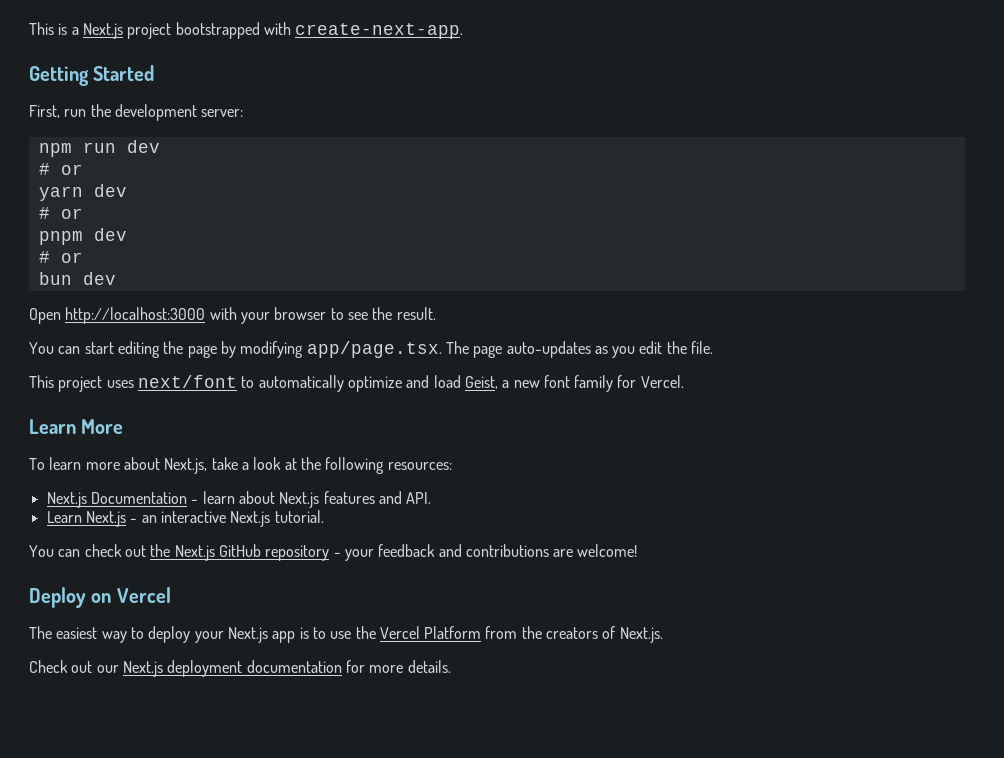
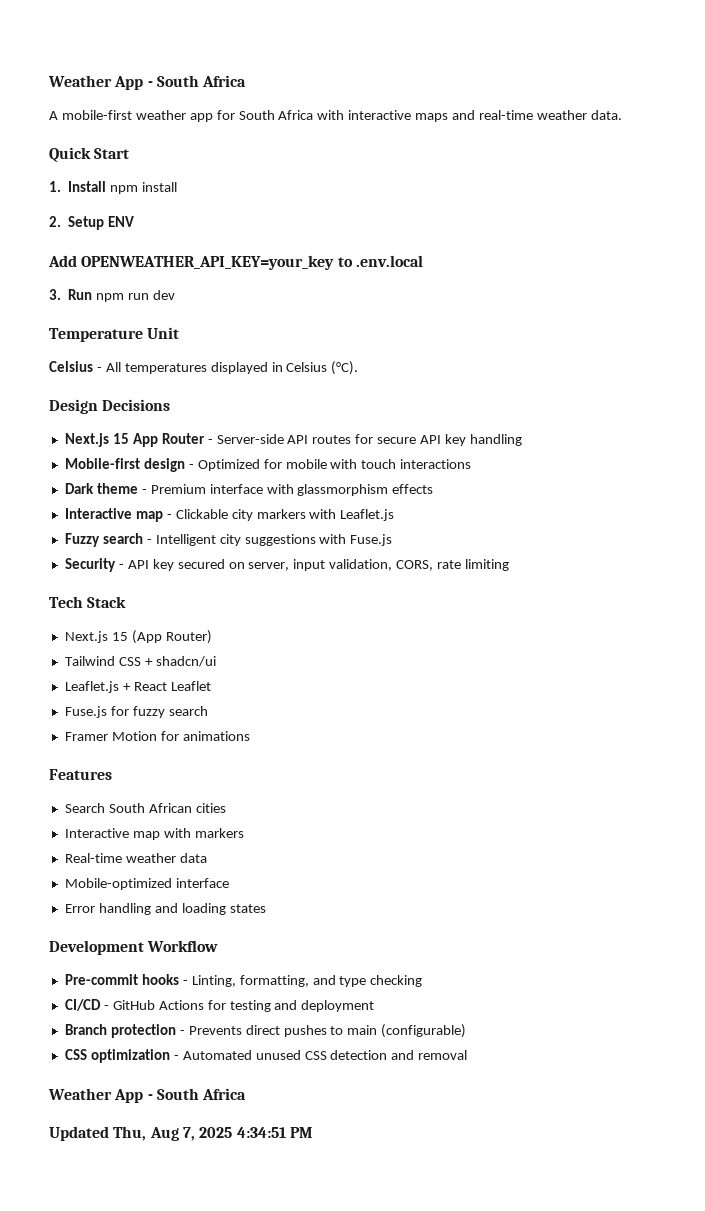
[29,22,464,39] [29,65,155,86] [29,104,244,121] [38,140,160,157] [38,163,83,175] [38,184,127,201] [38,207,83,219] [38,228,127,245] [38,251,83,263] [38,272,116,285] [29,307,436,324] [29,341,714,358] [29,375,684,392] [29,419,124,434] [29,457,452,474] [46,491,432,508] [46,510,324,527] [29,544,638,561] [29,587,171,608] [29,626,663,643] [29,660,451,677] This is a Next.js project bootstrapped with create-next-app. // Getting Started // First, run the development server: // npm run dev // # or // yarn dev // # or // pnpm dev // # or // bun dev // Open http://localhost:3000 with your browser to see the result. // You can start editing the page by modifying app/page.tsx. The page auto-updates as you edit the file. // This project uses next/font to automatically optimize and load Geist, a new font family for Vercel. // Learn More // To learn more about Next.js, take a look at the following resources: // Next.js Documentation - learn about Next.js features and API. // Learn Next.js - an interactive Next.js tutorial. // You can check out the Next.js GitHub repository - your feedback and contributions are welcome! // Deploy on Vercel // The easiest way to deploy your Next.js app is to use the Vercel Platform from the creators of Next.js. // Check out our Next.js deployment documentation for more details. -> [48,75,247,90] [49,110,622,122] [49,147,130,162] [49,181,178,194] [49,216,135,230] [48,255,423,270] [49,289,176,302] [49,327,180,342] [49,361,359,375] [49,399,171,414] [64,433,522,447] [64,458,472,472] [64,483,434,496] [64,508,395,522] [64,533,393,547] [64,558,510,572] [49,596,127,608] [64,630,212,644] [64,656,216,667] [64,681,211,693] [64,706,208,718] [64,731,250,741] [49,769,112,780] [64,803,226,813] [64,828,244,840] [64,853,207,863] [64,878,229,890] [64,903,266,915] [49,940,219,955] [64,974,423,987] [64,999,375,1012] [64,1024,467,1038] [64,1049,468,1063] [48,1088,247,1103] [49,1126,313,1141] Weather App - South Africa // A mobile-first weather app for South Africa with interactive maps and real-time weather data. // Quick Start // 1. Install npm install // 2. Setup ENV // Add OPENWEATHER_API_KEY=your_key to .env.local // 3. Run npm run dev // Temperature Unit // Celsius - All temperatures displayed in Celsius (°C). // Design Decisions // Next.js 15 App Router - Server-side API routes for secure API key handling // Mobile-first design - Optimized for mobile with touch interactions // Dark theme - Premium interface with glassmorphism effects // Interactive map - Clickable city markers with Leaflet.js // Fuzzy search - Intelligent city suggestions with Fuse.js // Security - API key secured on server, input validation, CORS, rate limiting // Tech Stack // Next.js 15 (App Router) // Tailwind CSS + shadcn/ui // Leaflet.js + React Leaflet // Fuse.js for fuzzy search // Framer Motion for animations // Features // Search South African cities // Interactive map with markers // Real-time weather data // Mobile-optimized interface // Error handling and loading states // Development Workflow // Pre-commit hooks - Linting, formatting, and type checking // CI/CD - GitHub Actions for testing and deployment // Branch protection - Prevents direct pushes to main (configurable) // CSS optimization - Automated unused CSS detection and removal // Weather App - South Africa // Updated Thu, Aug 7, 2025 4:34:51 PM

